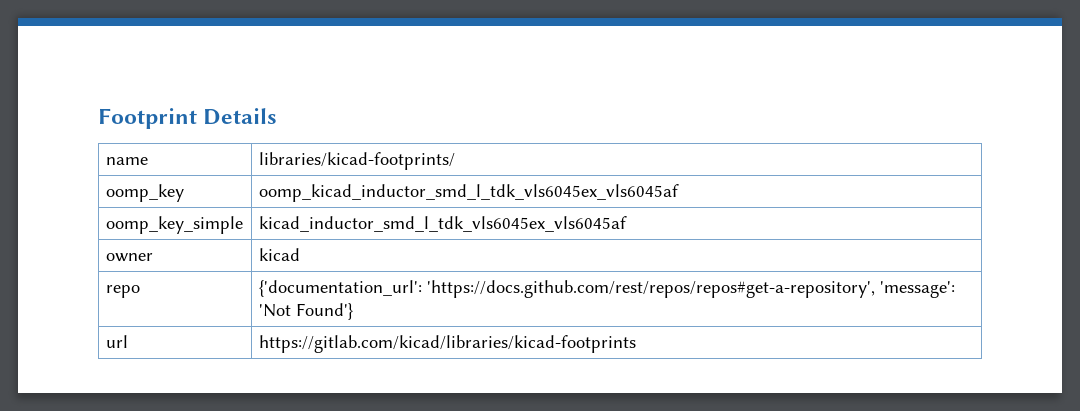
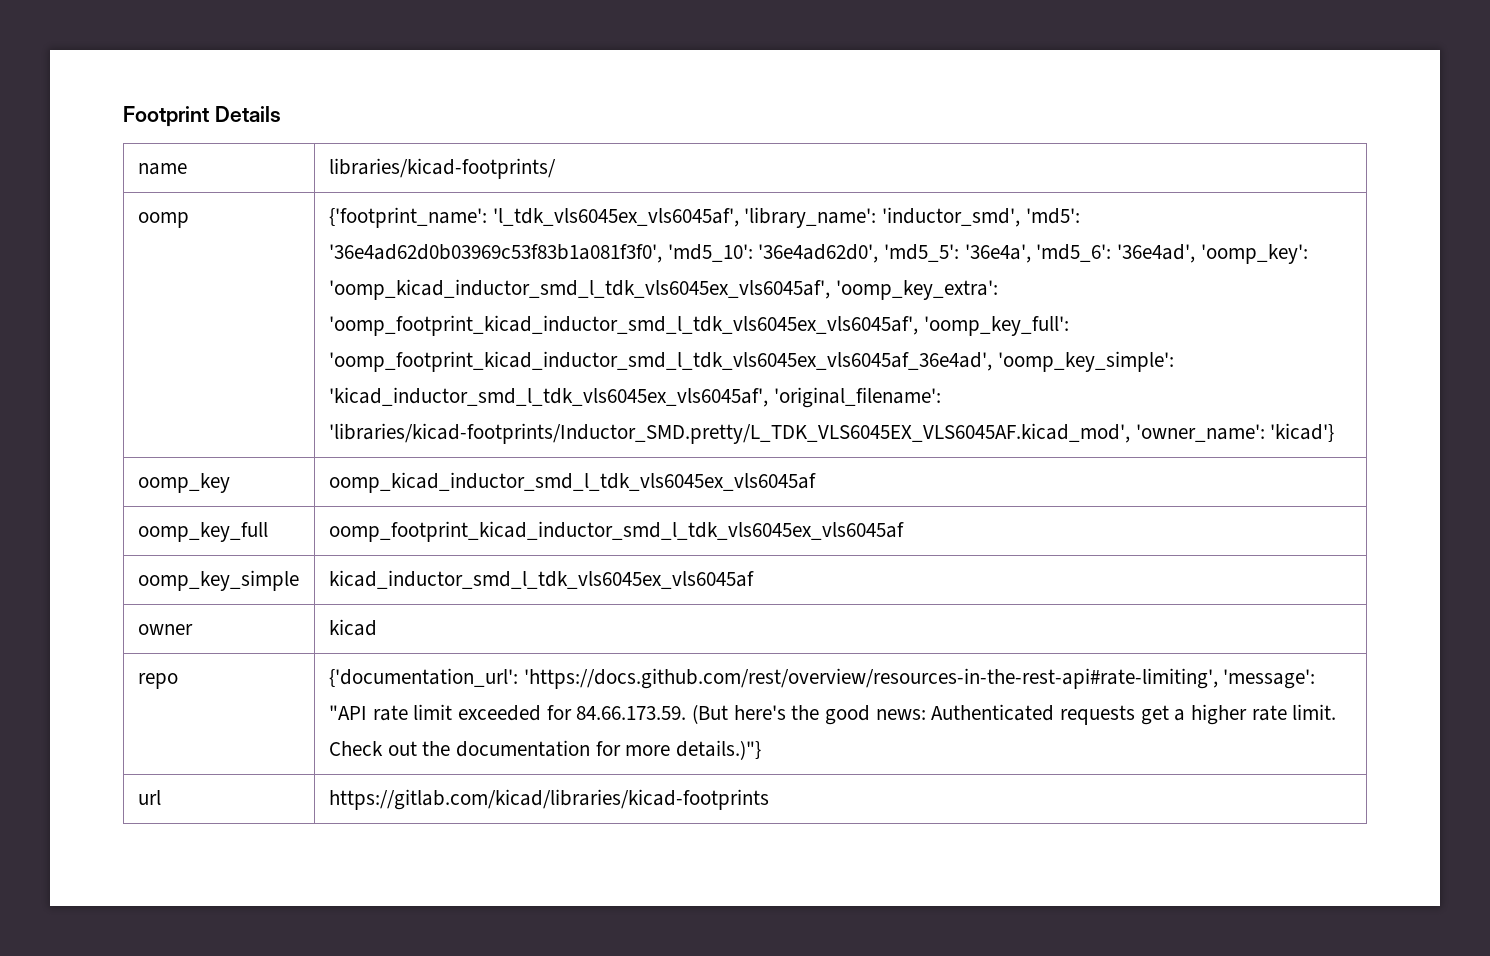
(455, 161) none -> [137,212,189,228] [328,207,1080,228] [328,244,1308,264] [328,279,998,300] [328,315,1069,336] [328,351,1174,372] [328,387,941,408] [328,423,1335,444] // oomp | {'footprint_name': 'l_tdk_vls6045ex_vls6045af', 'library_name': 'inductor_smd', 'md5': '36e4ad62d0b03969c53f83b1a081f3f0', 'md5_10': '36e4ad62d0', 'md5_5': '36e4a', 'md5_6': '36e4ad', 'oomp_key': 'oomp_kicad_inductor_smd_l_tdk_vls6045ex_vls6045af', 'oomp_key_extra': 'oomp_footprint_kicad_inductor_smd_l_tdk_vls6045ex_vls6045af', 'oomp_key_full': 'oomp_footprint_kicad_inductor_smd_l_tdk_vls6045ex_vls6045af_36e4ad', 'oomp_key_simple': 'kicad_inductor_smd_l_tdk_vls6045ex_vls6045af', 'original_filename': 'libraries/kicad-footprints/Inductor_SMD.pretty/L_TDK_VLS6045EX_VLS6045AF.kicad_mod', 'owner_name': 'kicad'}
(679, 193) none -> [137,522,268,542] [328,521,904,542] // oomp_key_full | oomp_footprint_kicad_inductor_smd_l_tdk_vls6045ex_vls6045af
[426,280,955,298] [258,303,353,320] 'https://docs.github.com/rest/repos/repos#get-a-repository', 'message': 'Not Found'} -> [523,668,1316,689] [328,704,1337,725] [328,740,761,760] 'https://docs.github.com/rest/overview/resources-in-the-rest-api#rate-limiting', 'message': "API rate limit exceeded for 84.66.173.59. (But here's the good news: Authenticated requests get a higher rate limit. Check out the documentation for more details.)"}

